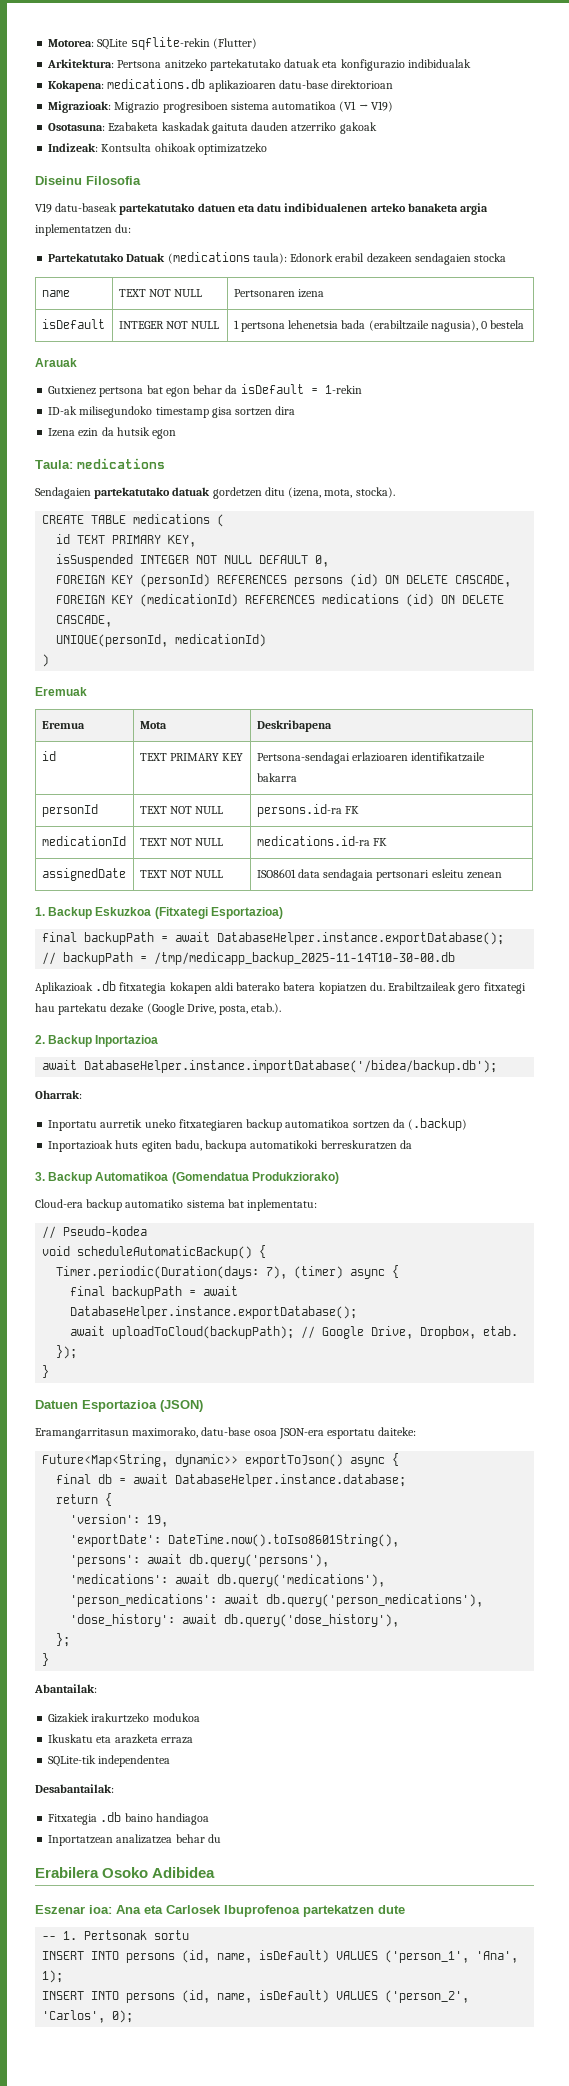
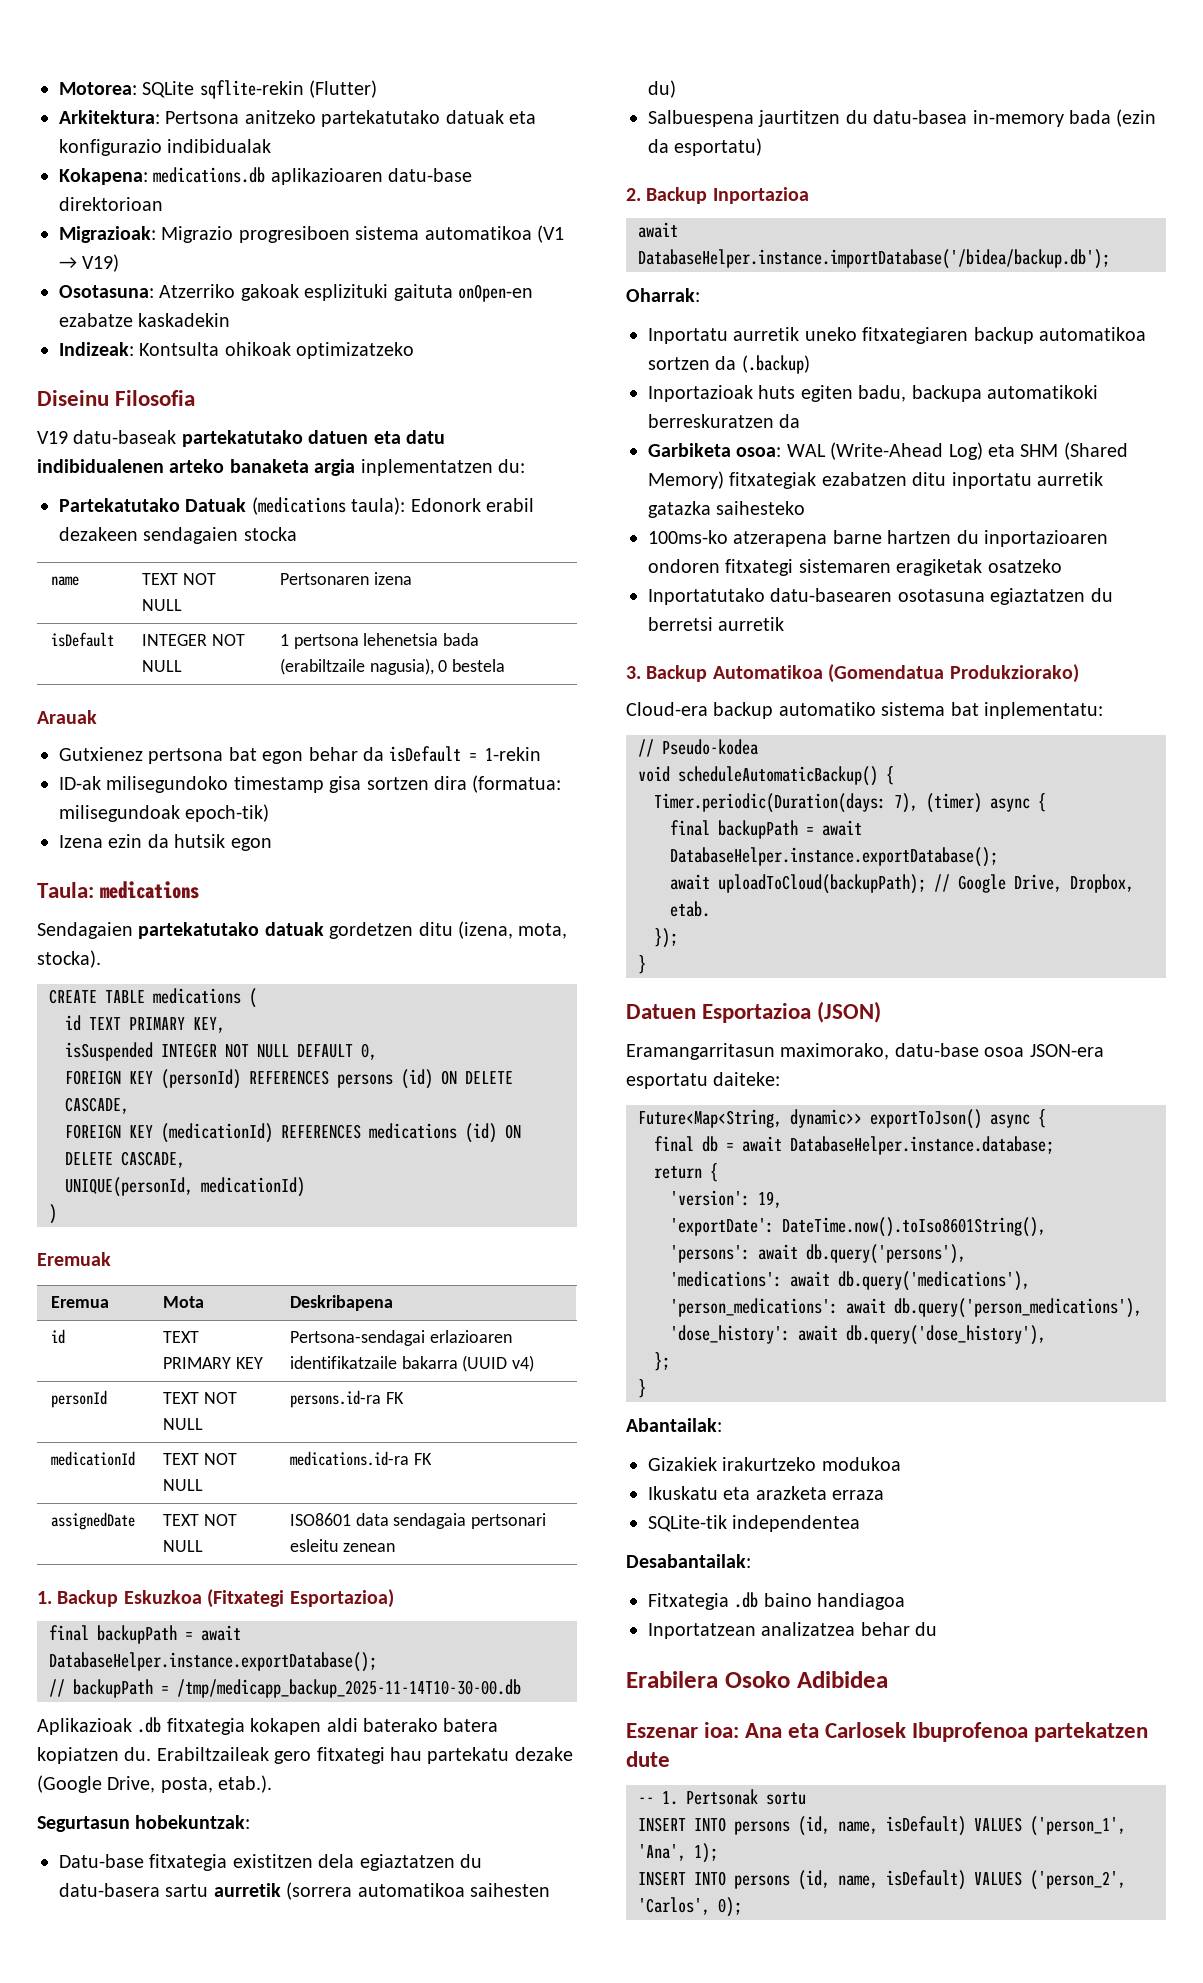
[108,122,377,134] Ezabaketa kaskadak gaituta dauden atzerriko gakoak -> [159,284,533,302] [59,313,231,327] Atzerriko gakoak esplizituki gaituta onOpen-en ezabatze kaskadekin
(296, 410) none -> [472,775,562,793] [59,804,270,822] (formatua: milisegundoak epoch-tik)
(297, 777) none -> [462,1355,535,1372] (UUID v4)
(282, 1008) none -> [37,1815,251,1832] [59,1854,482,1871] [59,1882,550,1900] [648,80,676,98] [648,109,1157,127] [648,138,763,156] // Segurtasun hobekuntzak: // Datu-base fitxategia existitzen dela egiaztatzen du datu-basera sartu aurretik (sorrera automatikoa saihesten du) // Salbuespena jaurtitzen du datu-basea in-memory bada (ezin da esportatu)
(412, 1144) none -> [648,442,1128,460] [648,471,1103,489] [648,501,806,518] [648,530,1108,547] [648,559,1062,576] [648,588,1113,605] [648,617,785,631] // Garbiketa osoa: WAL (Write-Ahead Log) eta SHM (Shared Memory) fitxategiak ezabatzen ditu inportatu aurretik gatazka saihesteko // 100ms-ko atzerapena barne hartzen du inportazioaren ondoren fitxategi sistemaren eragiketak osatzeko // Inportatutako datu-basearen osotasuna egiaztatzen du berretsi aurretik

